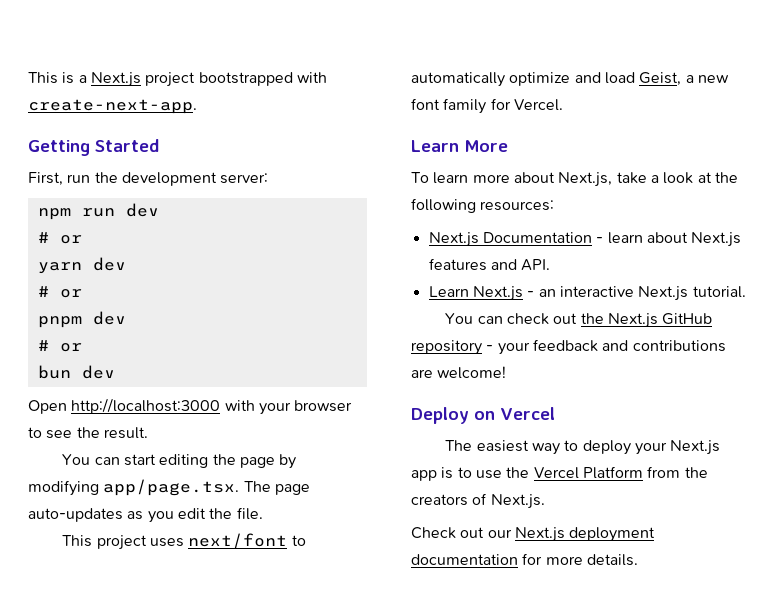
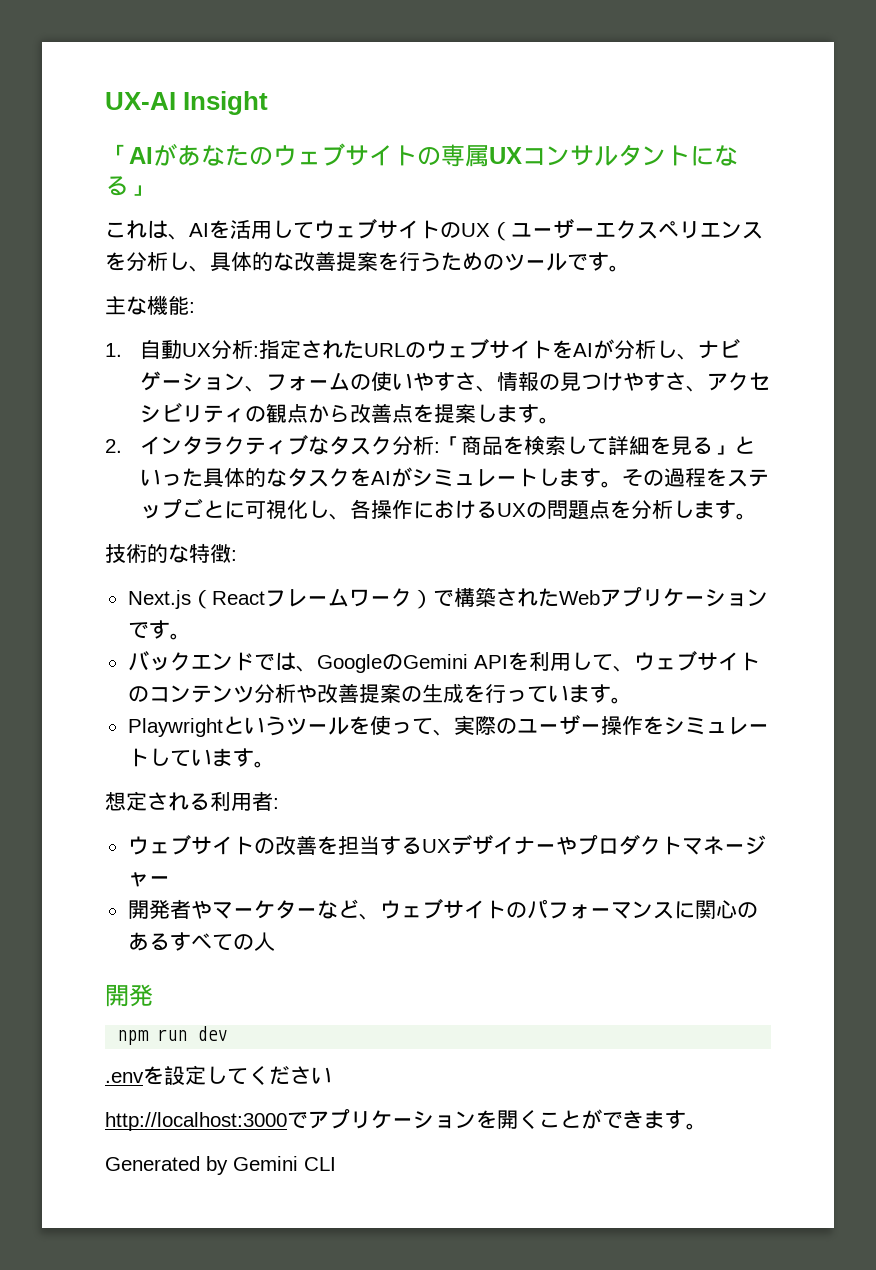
[28,72,327,87] [28,99,197,114] [28,139,159,156] [28,172,269,186] [37,203,159,220] [37,232,82,244] [37,257,126,274] [37,286,82,298] [37,311,126,328] [37,340,82,352] [37,365,115,379] [28,398,353,415] [28,427,148,439] [62,454,297,469] [28,479,310,496] [28,507,263,523] [62,533,306,550] [411,72,729,87] [411,98,563,114] [411,140,508,152] [411,172,738,187] [411,198,555,213] [428,232,742,247] [428,258,551,271] [428,286,746,301] [445,313,713,328] [411,339,726,355] [411,366,507,379] [411,407,555,424] [445,440,721,455] [411,466,708,481] [411,493,545,509] [411,527,656,542] [411,553,638,566] This is a Next.js project bootstrapped with create-next-app. // Getting Started // First, run the development server: // npm run dev // # or // yarn dev // # or // pnpm dev // # or // bun dev // Open http://localhost:3000 with your browser to see the result. // You can start editing the page by modifying app/page.tsx. The page auto-updates as you edit the file. // This project uses next/font to automatically optimize and load Geist, a new font family for Vercel. // Learn More // To learn more about Next.js, take a look at the following resources: // Next.js Documentation - learn about Next.js features and API. // Learn Next.js - an interactive Next.js tutorial. // You can check out the Next.js GitHub repository - your feedback and contributions are welcome! // Deploy on Vercel // The easiest way to deploy your Next.js app is to use the Vercel Platform from the creators of Next.js. // Check out our Next.js deployment documentation for more details. -> [105,91,269,115] [105,143,738,167] [105,176,153,196] [105,219,763,241] [105,251,630,272] [105,295,195,315] [105,339,741,360] [140,371,771,392] [140,403,561,424] [105,435,756,456] [140,467,770,488] [140,498,758,520] [105,543,237,563] [127,587,768,609] [127,620,191,640] [127,651,760,673] [127,683,632,704] [127,715,769,737] [127,748,275,768] [105,791,279,811] [127,834,766,855] [127,872,170,887] [127,899,758,920] [127,932,275,951] [105,984,153,1007] [117,1026,228,1045] [105,1065,332,1085] [105,1109,707,1131] [105,1156,336,1175] UX-AI Insight // 「AIがあなたのウェブサイトの専属UXコンサルタントになる」 // これは、AIを活用してウェブサイトのUX（ユーザーエクスペリエンスを分析し、具体的な改善提案を行うためのツールです。 // 主な機能: // 1.自動UX分析:指定されたURLのウェブサイトをAIが分析し、ナビゲーション、フォームの使いやすさ、情報の見つけやすさ、アクセシビリティの観点から改善点を提案します。 // 2.インタラクティブなタスク分析:「商品を検索して詳細を見る」といった具体的なタスクをAIがシミュレートします。その過程をステップごとに可視化し、各操作におけるUXの問題点を分析します。 // 技術的な特徴: // Next.js（Reactフレームワーク）で構築されたWebアプリケーションです。 // バックエンドでは、GoogleのGemini APIを利用して、ウェブサイトのコンテンツ分析や改善提案の生成を行っています。 // Playwrightというツールを使って、実際のユーザー操作をシミュレートしています。 // 想定される利用者: // ウェブサイトの改善を担当するUXデザイナーやプロダクトマネージャー // 開発者やマーケターなど、ウェブサイトのパフォーマンスに関心のあるすべての人 // 開発 // npm run dev // .envを設定してください // http://localhost:3000でアプリケーションを開くことができます。 // Generated by Gemini CLI

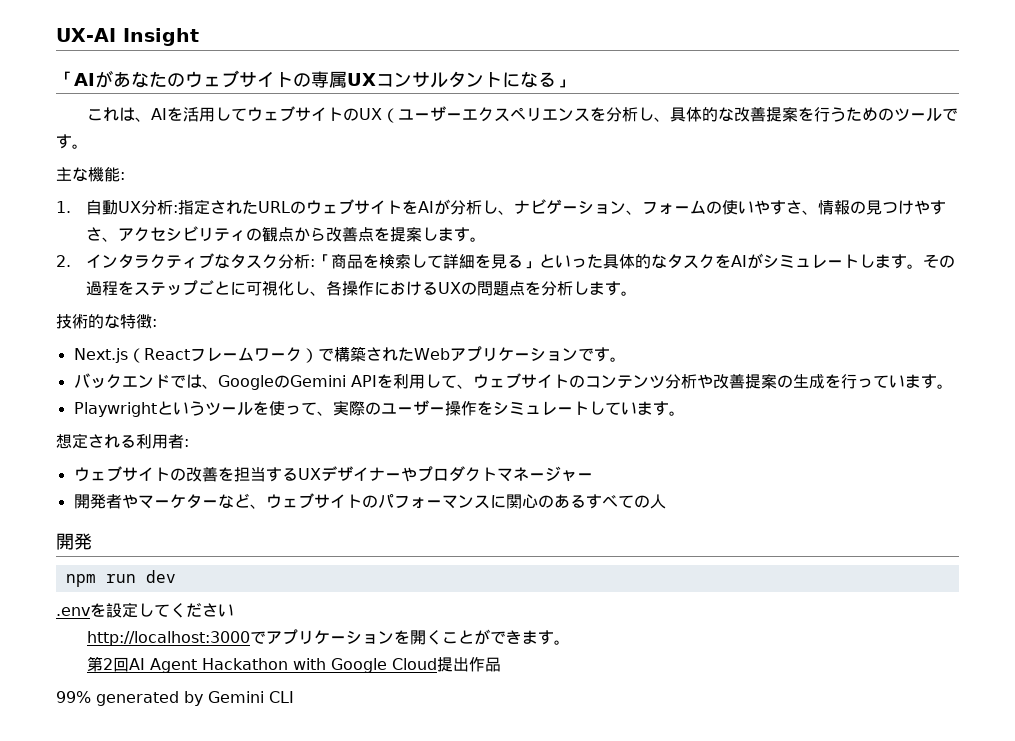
[105,1156,200,1171] Generated -> [87,656,502,673] [56,691,179,706] 第2回AI Agent Hackathon with Google Cloud提出作品 // 99% generated

